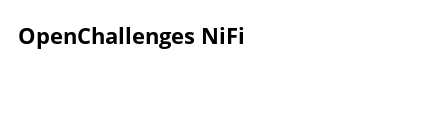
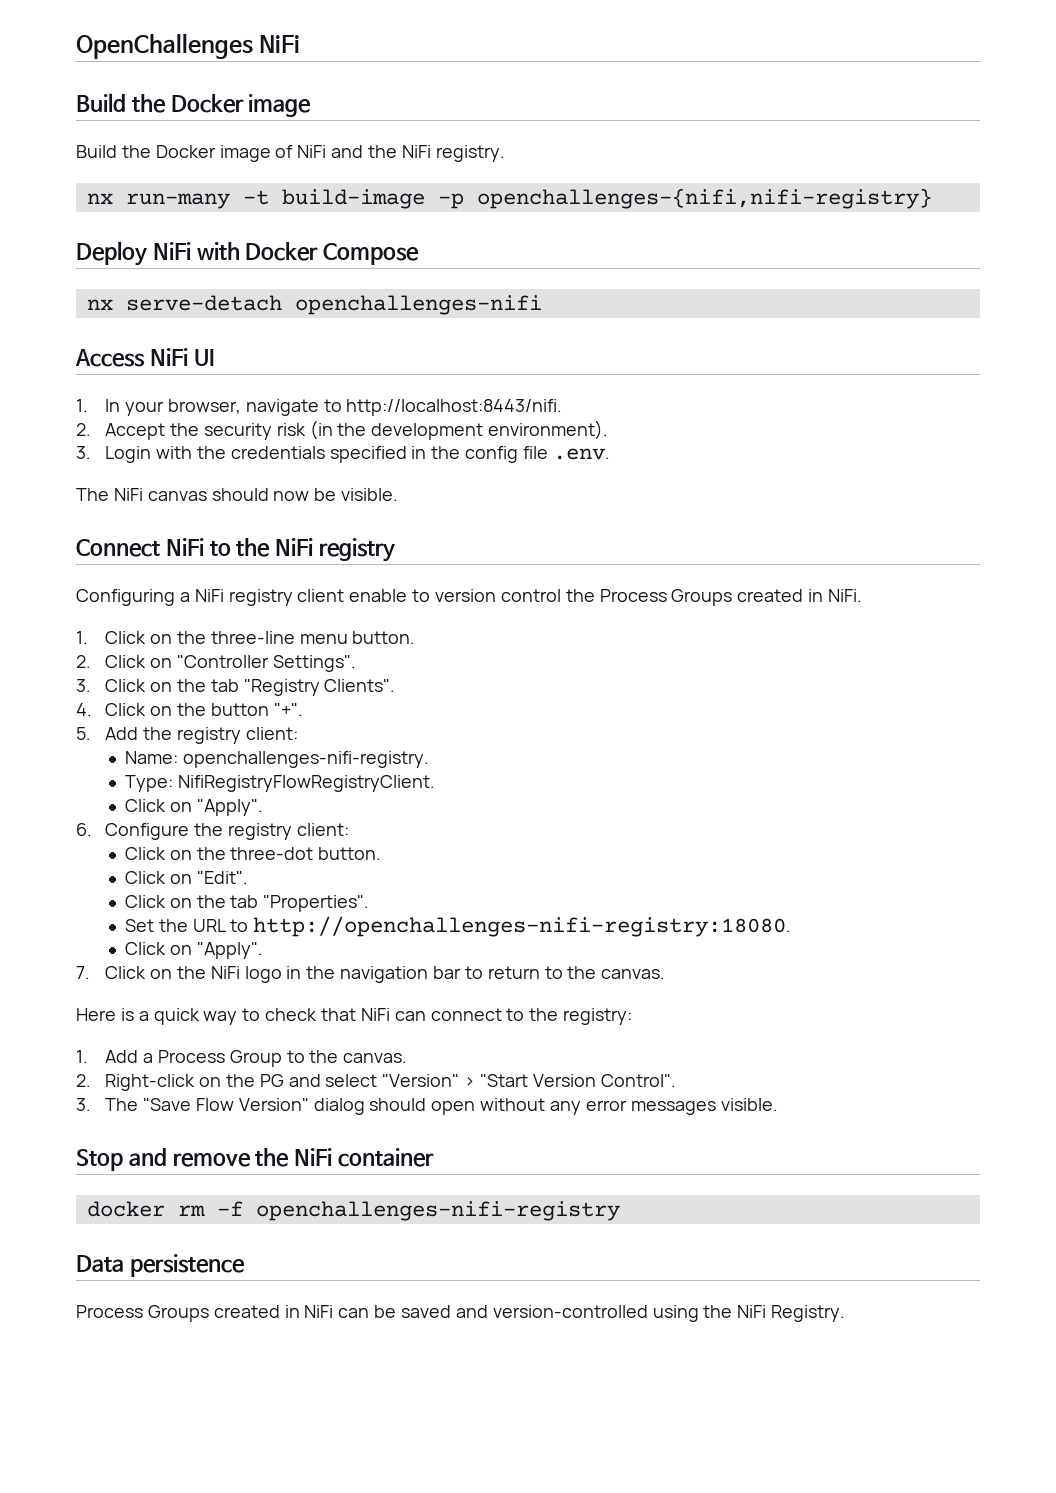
(245, 35) none -> [76,93,312,117] [76,145,505,162] [86,188,932,209] [76,241,420,266] [86,295,542,315] [75,348,214,367] [76,399,563,416] [76,420,609,440] [76,446,610,463] [76,488,399,501] [76,538,396,562] [76,589,863,606] [76,631,416,644] [76,655,356,672] [76,679,396,696] [76,703,303,716] [76,727,298,744] [124,751,429,768] [124,775,435,792] [124,799,263,816] [76,823,349,840] [124,847,382,860] [124,871,248,884] [124,895,370,912] [124,916,792,937] [124,942,263,959] [76,966,666,983] [76,1008,633,1025] [76,1050,408,1067] [76,1074,676,1091] [76,1098,778,1115] [76,1148,434,1171] [86,1201,620,1221] [76,1254,245,1277] [76,1305,846,1322] // Build the Docker image // Build the Docker image of NiFi and the NiFi registry. // nx run-many -t build-image -p openchallenges-{nifi,nifi-registry} // Deploy NiFi with Docker Compose // nx serve-detach openchallenges-nifi // Access NiFi UI // 1. In your browser, navigate to http://localhost:8443/nifi. // 2. Accept the security risk (in the development environment). // 3. Login with the credentials specified in the config file .env. // The NiFi canvas should now be visible. // Connect NiFi to the NiFi registry // Configuring a NiFi registry client enable to version control the Process Groups created in NiFi. // 1. Click on the three-line menu button. // 2. Click on "Controller Settings". // 3. Click on the tab "Registry Clients". // 4. Click on the button "+". // 5. Add the registry client: // Name: openchallenges-nifi-registry. // Type: NifiRegistryFlowRegistryClient. // Click on "Apply". // 6. Configure the registry client: // Click on the three-dot button. // Click on "Edit". // Click on the tab "Properties". // Set the URL to http://openchallenges-nifi-registry:18080. // Click on "Apply". // 7. Click on the NiFi logo in the navigation bar to return to the canvas. // Here is a quick way to check that NiFi can connect to the registry: // 1. Add a Process Group to the canvas. // 2. Right-click on the PG and select "Version" > "Start Version Control". // 3. The "Save Flow Version" dialog should open without any error messages visible. // Stop and remove the NiFi container // docker rm -f openchallenges-nifi-registry // Data persistence // Process Groups created in NiFi can be saved and version-controlled using the NiFi Registry.

